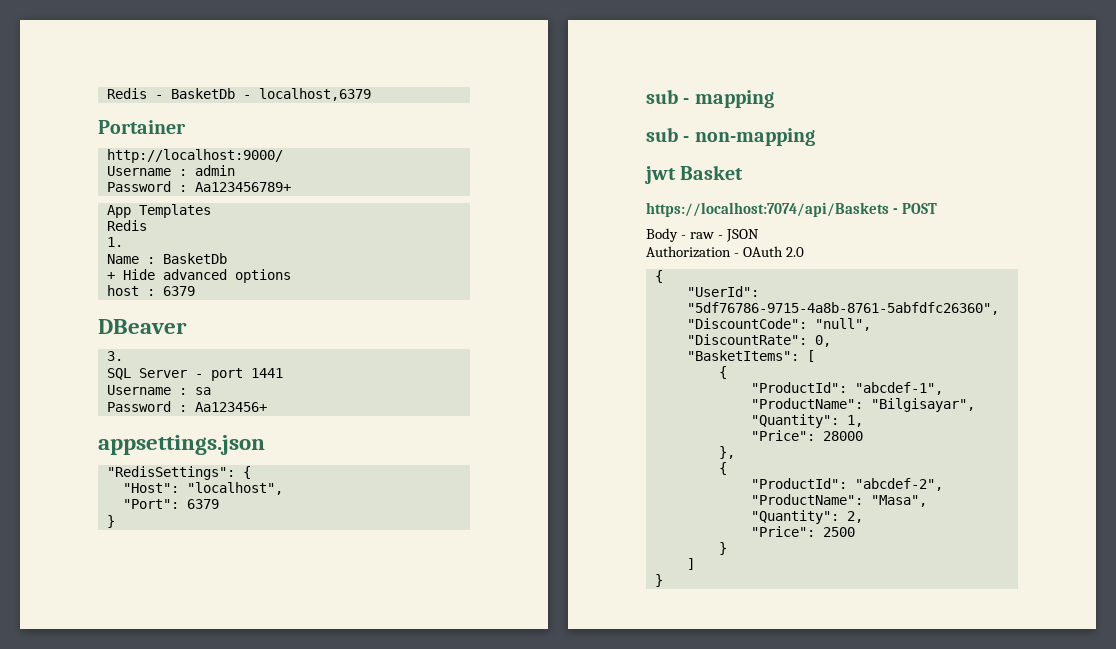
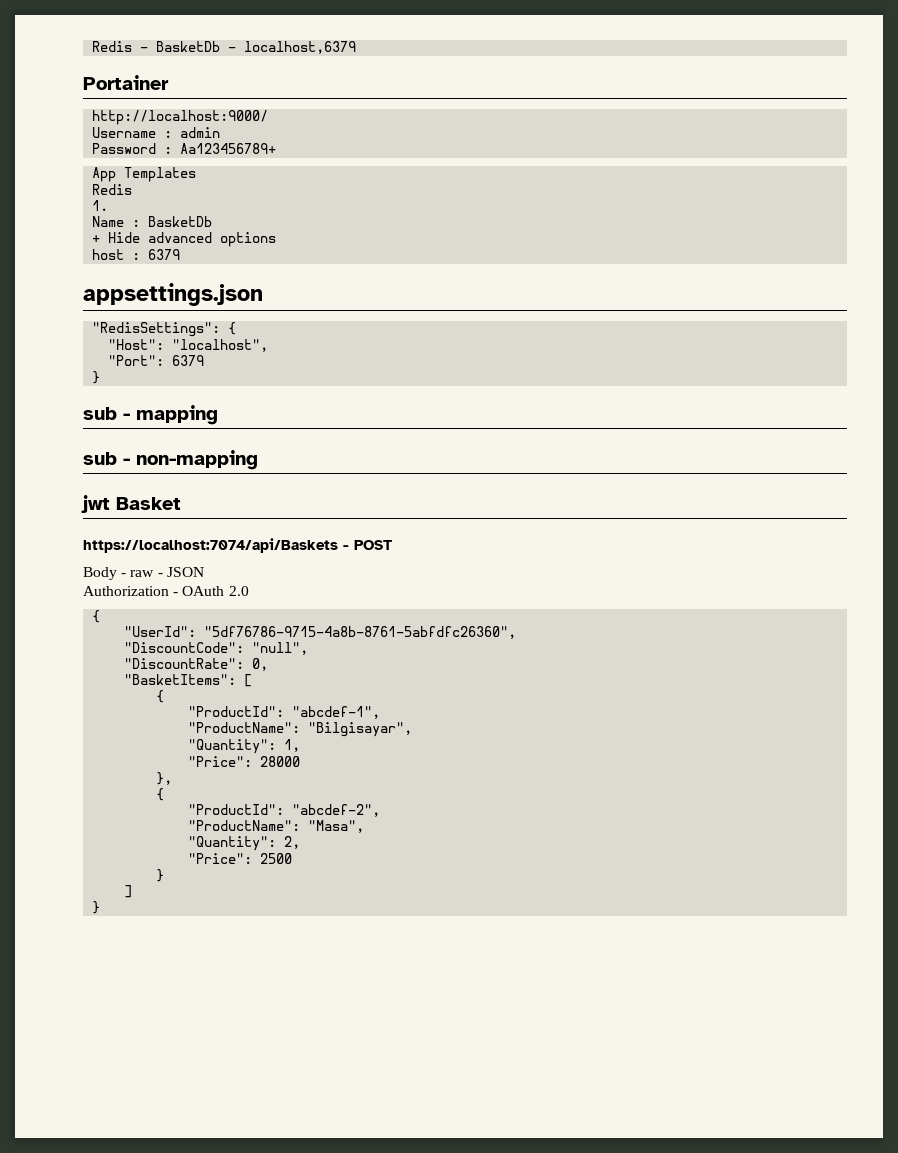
[98,319,187,334] [106,351,123,361] [106,368,283,381] [106,385,211,395] [106,401,267,412] // DBeaver // 3. // SQL Server - port 1441 // Username : sa // Password : Aa123456+ -> (181, 254) none

